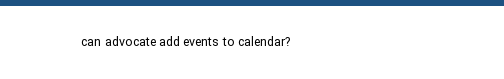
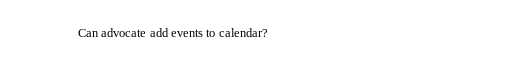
[81,39,102,46] can -> [77,29,99,37] Can

